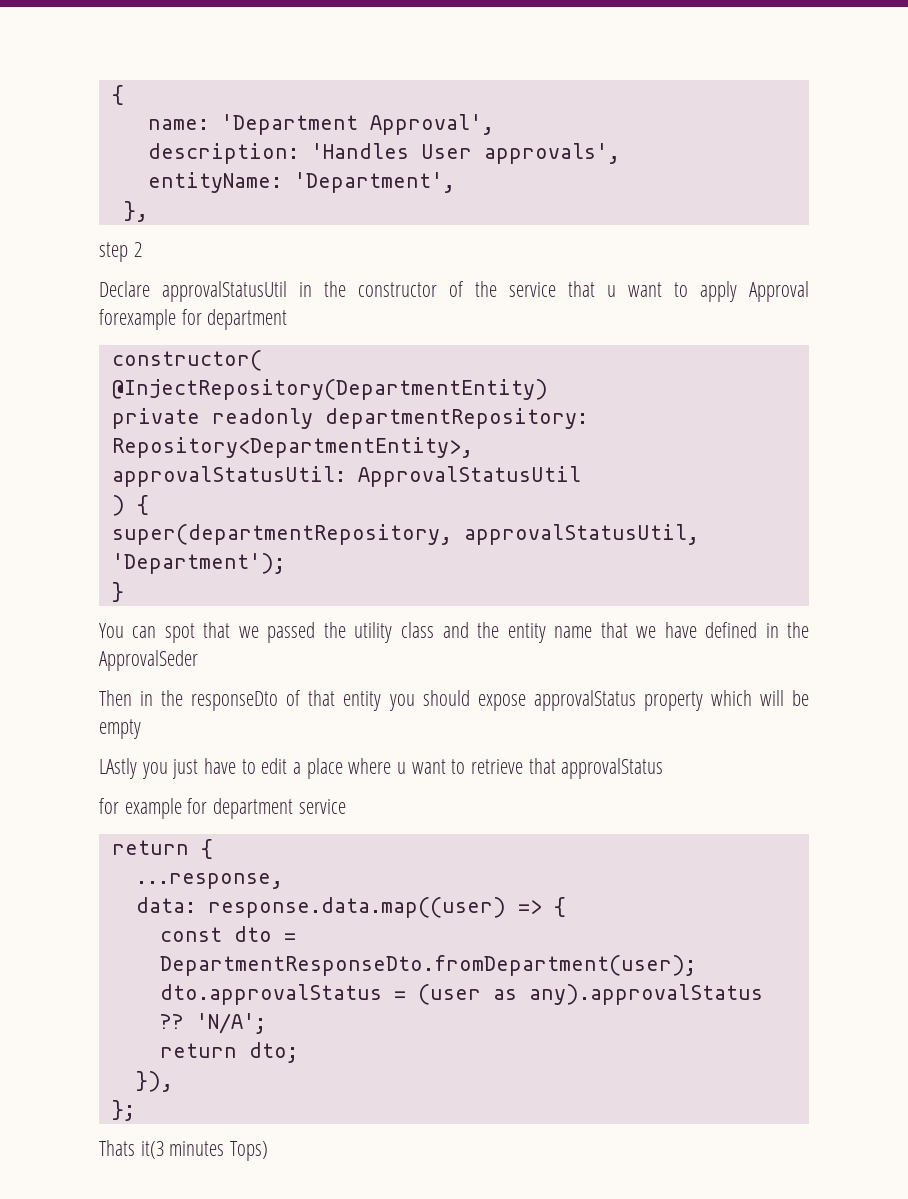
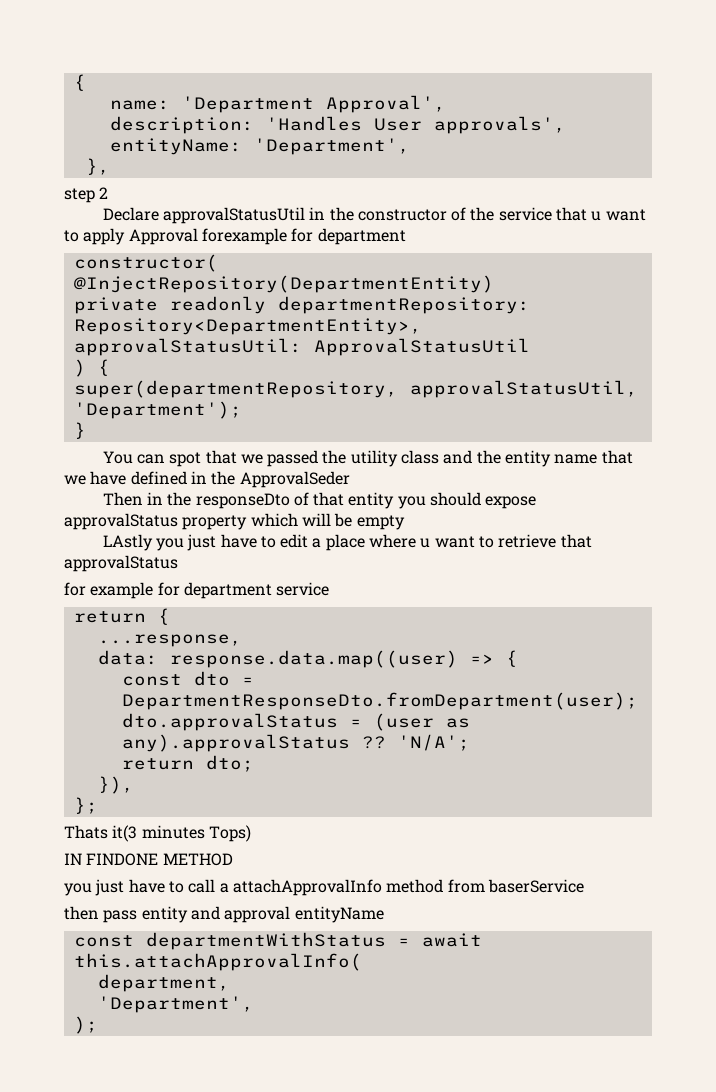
(269, 1151) none -> [64,853,233,866] [64,879,584,896] [64,906,384,923] [73,932,482,950] [73,953,362,971] [97,974,230,992] [97,996,254,1013] [73,1016,98,1034] // IN FINDONE METHOD // you just have to call a attachApprovalInfo method from baserService // then pass entity and approval entityName // const departmentWithStatus = await this.attachApprovalInfo( // department, // 'Department', // );

